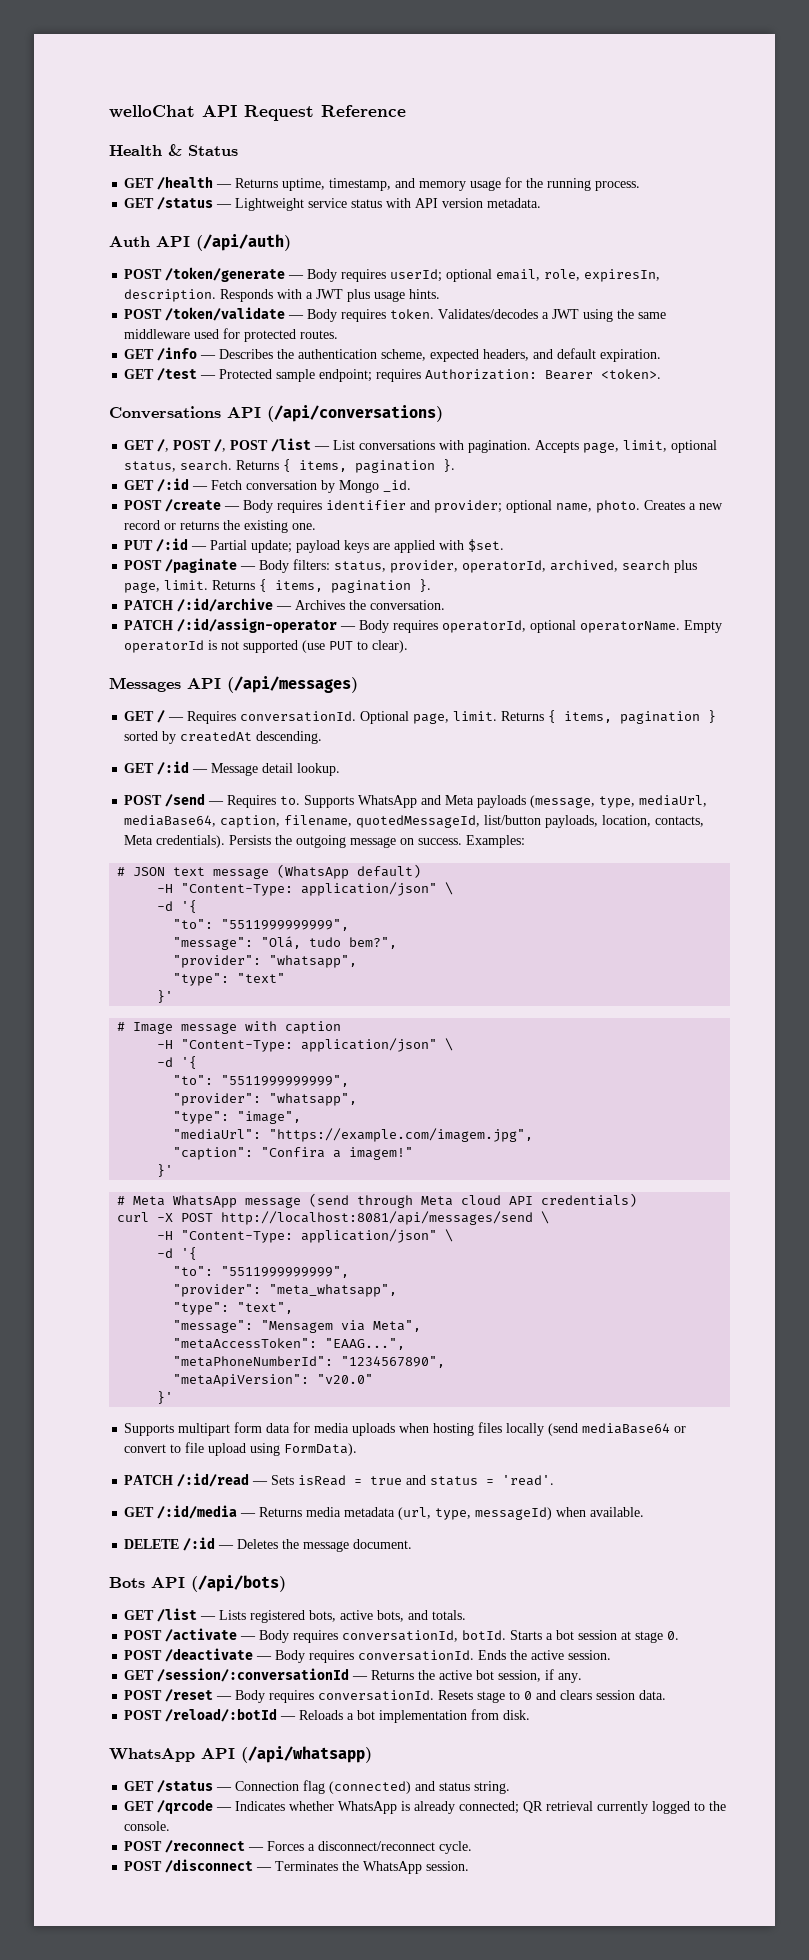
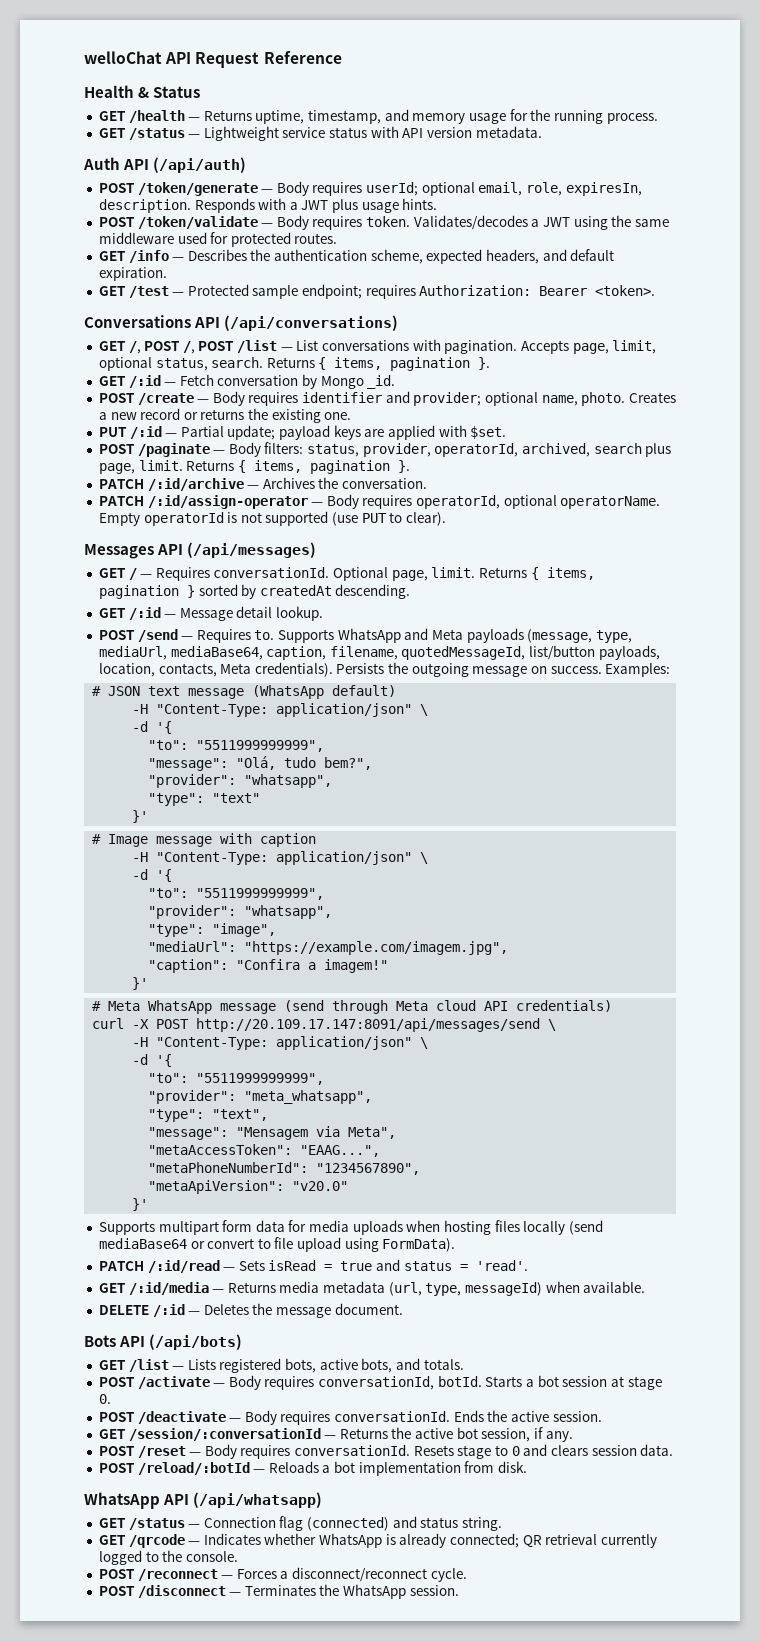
[221,1211,534,1225] http://localhost:8081/api/messages/send -> [196,1018,541,1032] http://20.109.17.147:8091/api/messages/send

